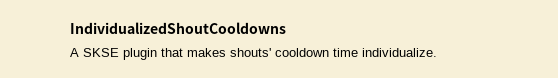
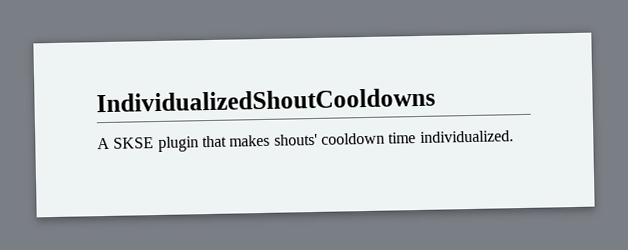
[362,48,437,57] individualize. -> [419,130,514,143] individualized.

